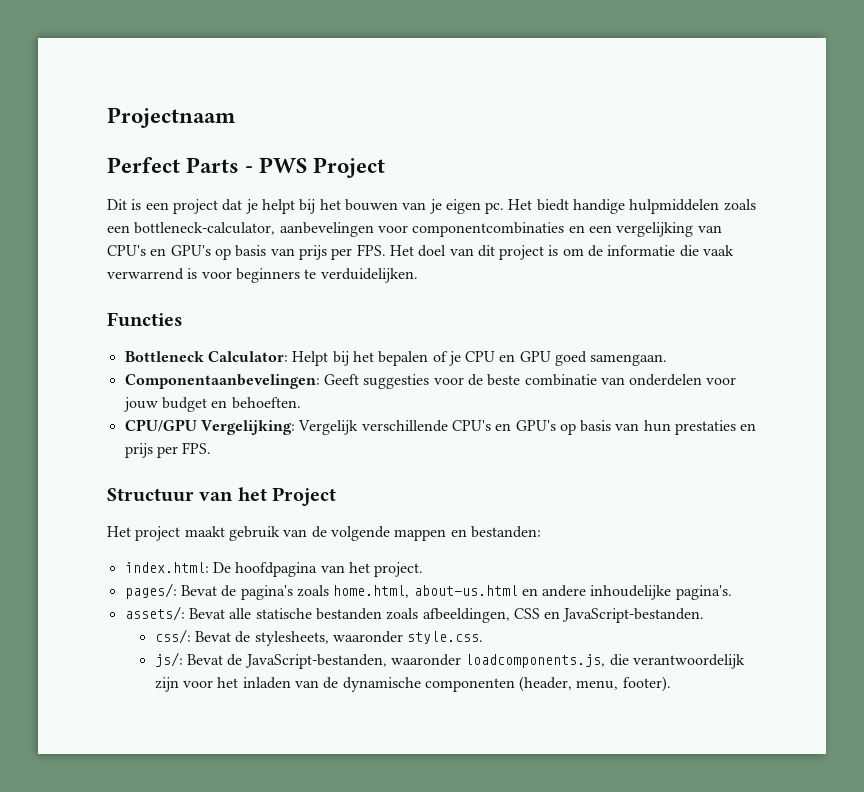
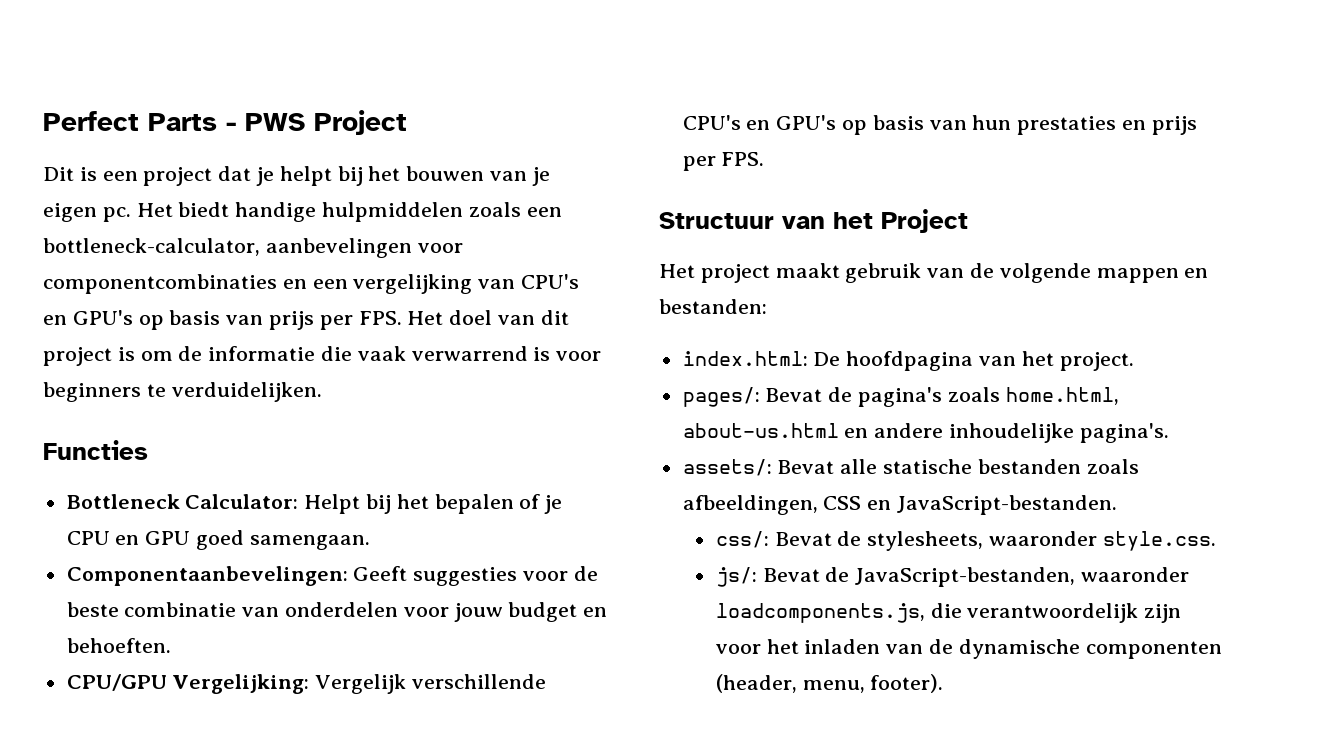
[107,107,236,128] Projectnaam // -> (43, 121) none

